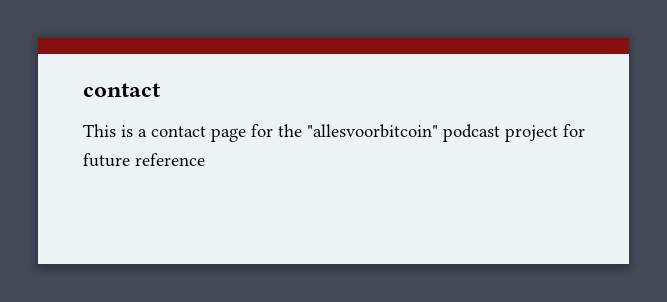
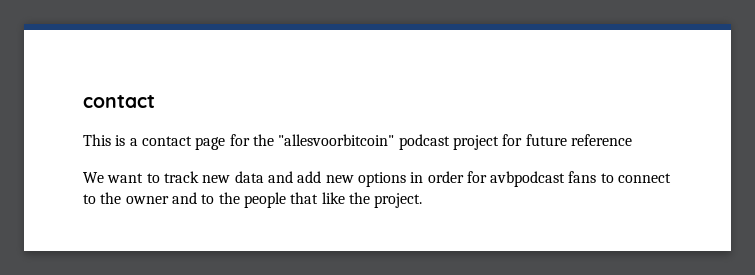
(205, 159) none -> [83,171,672,187] [83,192,423,208] // We want to track new data and add new options in order for avbpodcast fans to connect to the owner and to the people that like the project.

